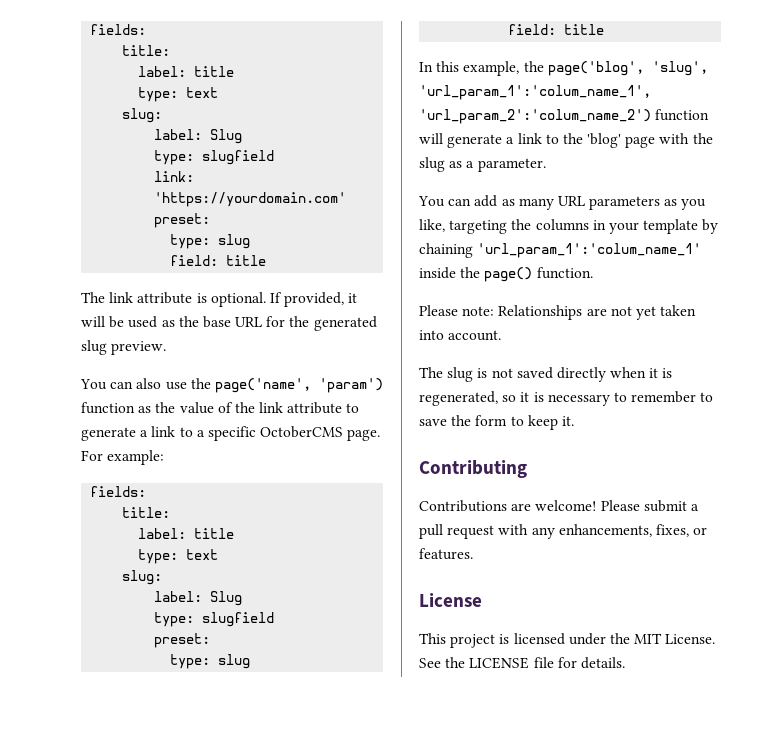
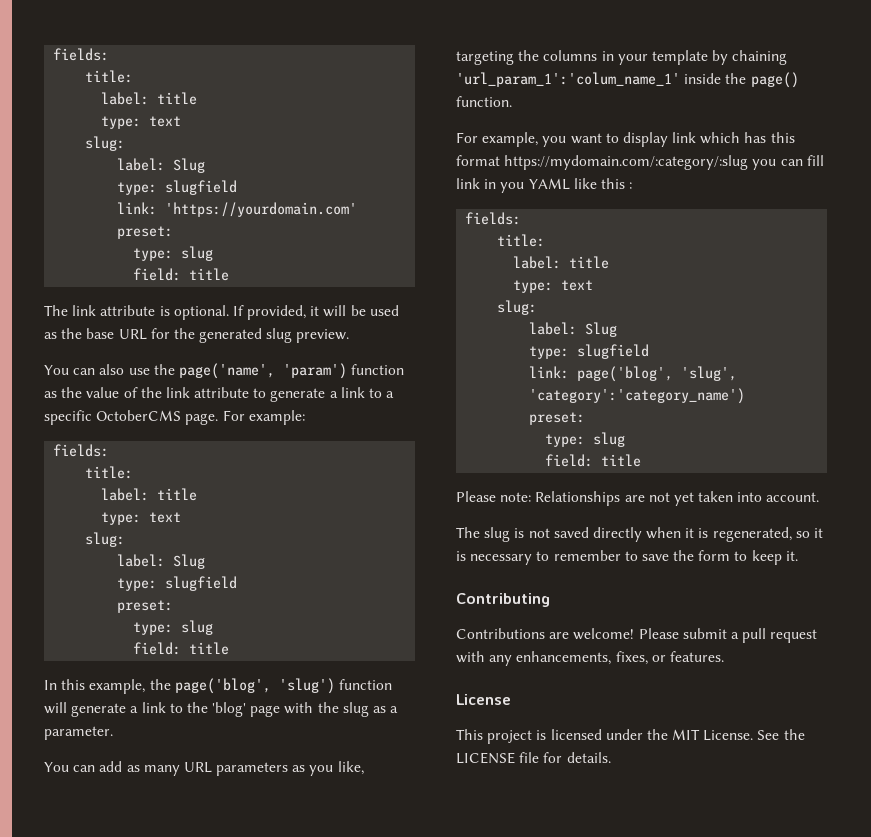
[651,61,708,76] [419,85,651,100] [419,109,651,124] 'slug', 'url_param_1':'colum_name_1', 'url_param_2':'colum_name_2') -> [278,678,335,694] 'slug')
(593, 273) none -> [456,132,795,147] [456,155,824,170] [456,178,633,193] [465,212,522,225] [497,234,546,247] [513,256,610,269] [513,280,594,293] [497,300,538,315] [529,322,618,337] [529,344,650,359] [529,366,738,382] [529,388,746,404] [529,412,586,425] [545,432,626,447] [545,454,642,467] // For example, you want to display link which has this format https://mydomain.com/:category/:slug you can fill link in you YAML like this : // fields: // title: // label: title // type: text // slug: // label: Slug // type: slugfield // link: page('blog', 'slug', 'category':'category_name') // preset: // type: slug // field: title

